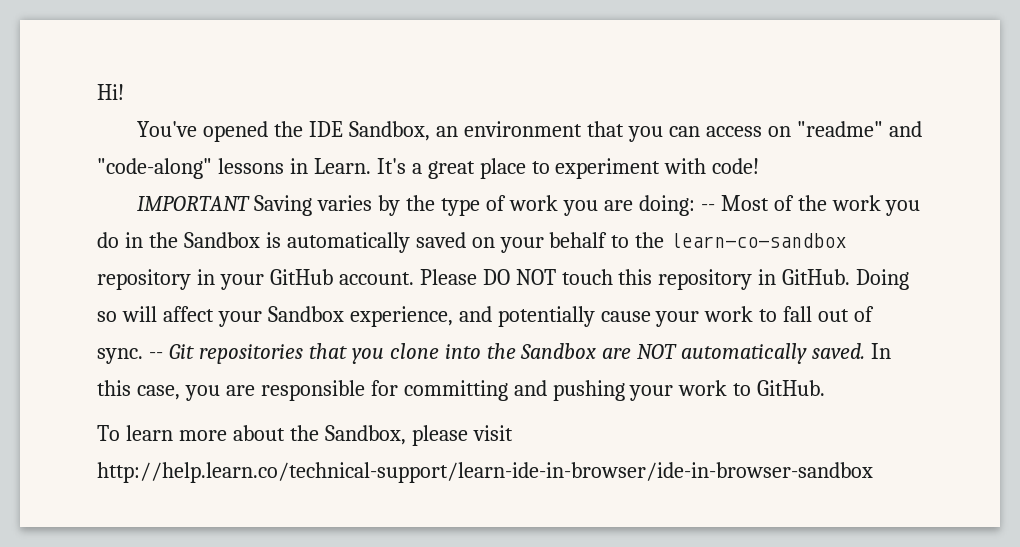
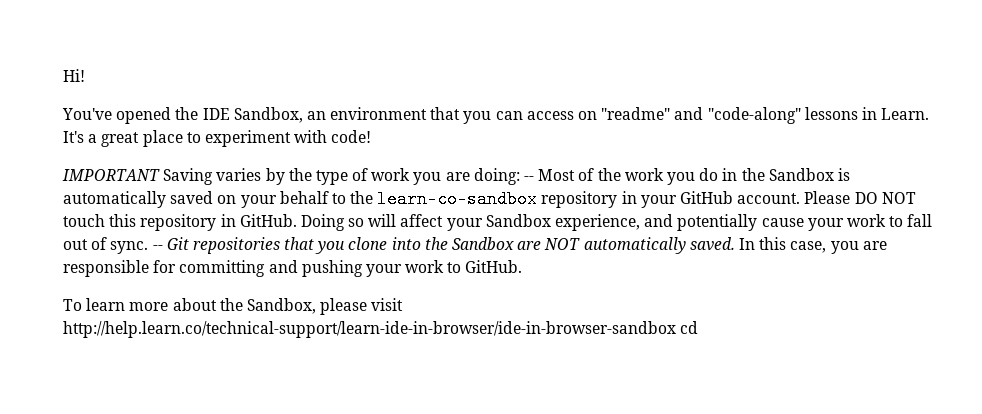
(873, 472) none -> [680,321,699,334] cd

